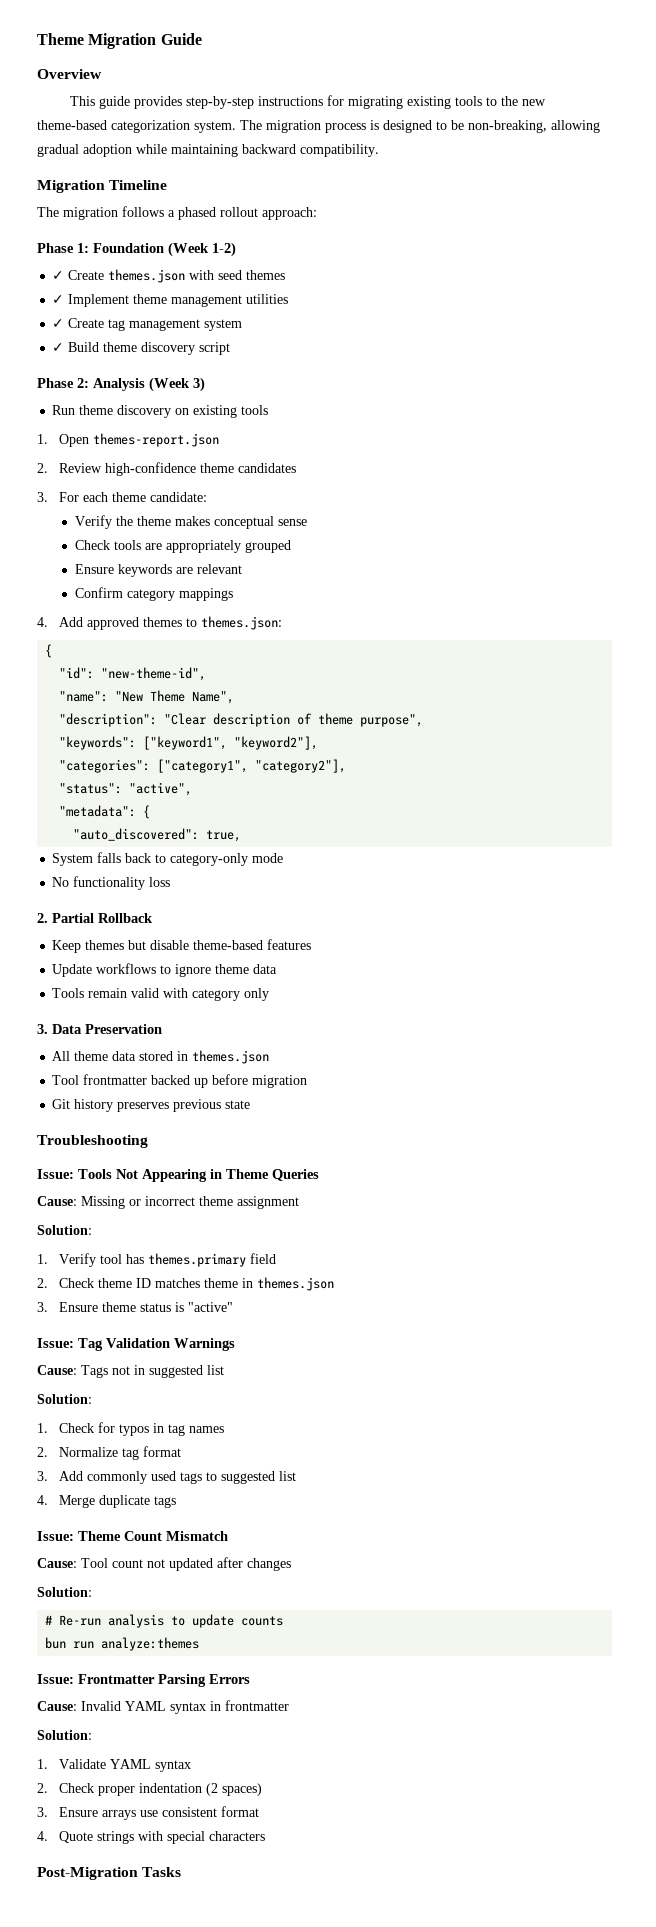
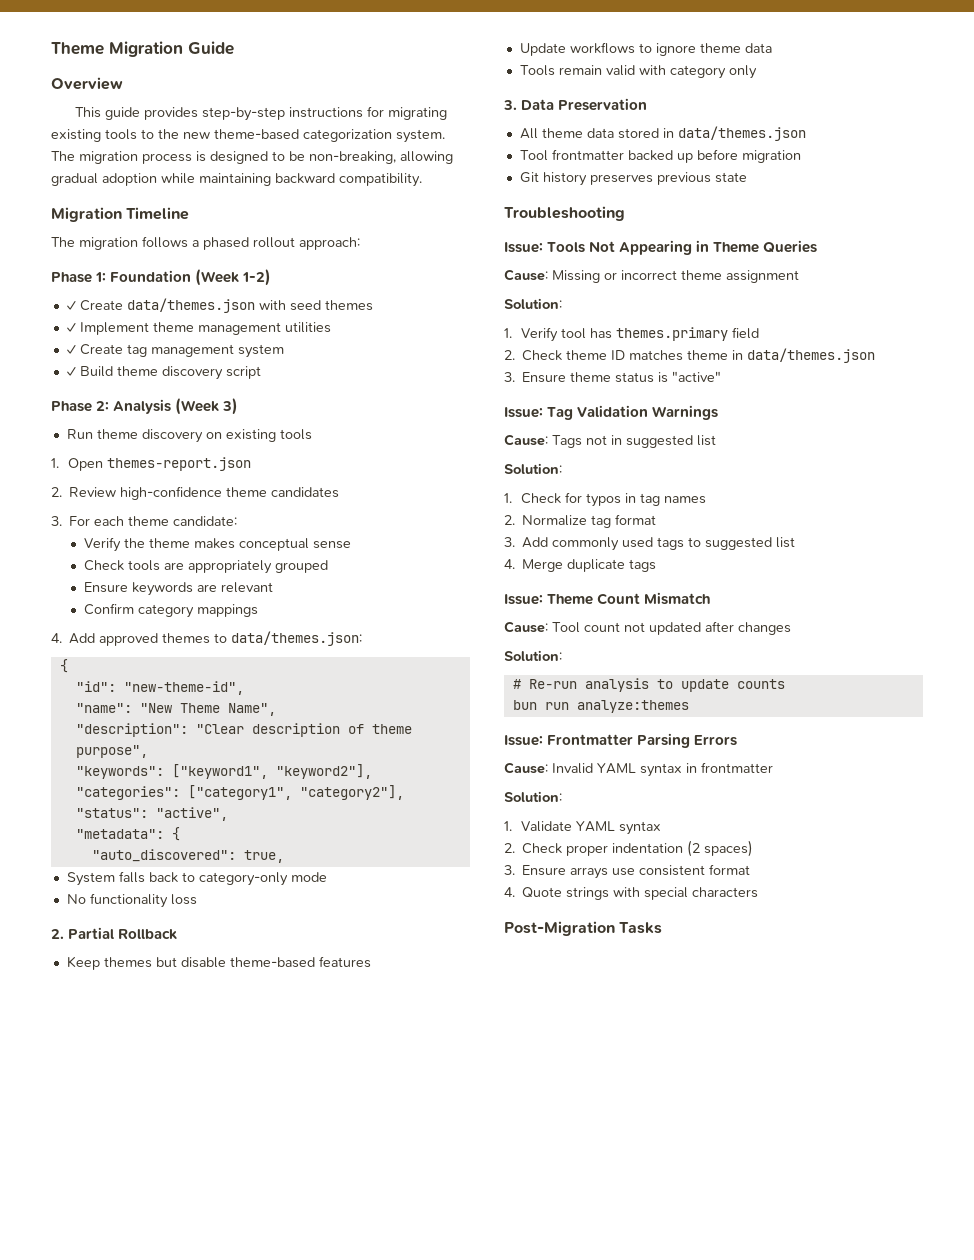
[108,269,186,283] themes.json -> [126,298,255,313] data/themes.json
[201,616,283,630] themes.json: -> [231,631,363,646] data/themes.json:
[192,1050,270,1064] themes.json -> [677,126,806,141] data/themes.json
[257,1277,335,1291] themes.json -> [747,348,876,363] data/themes.json

